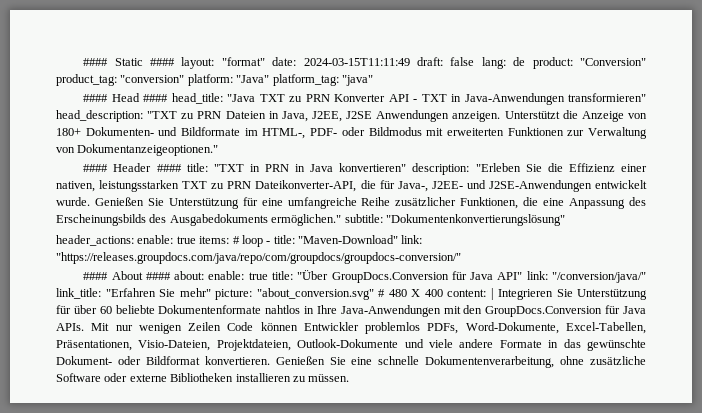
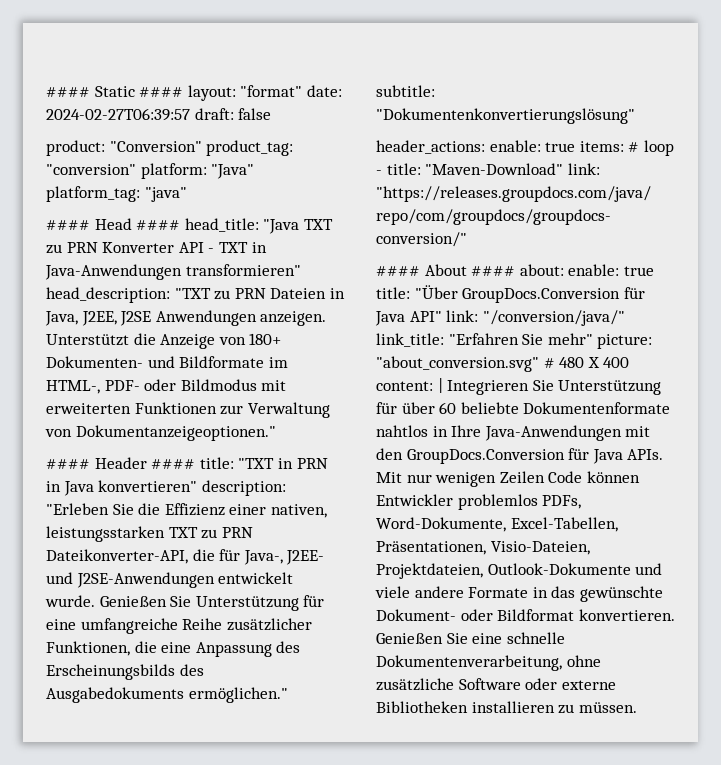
[303,58,410,66] 2024-03-15T11:11:49 -> [46,108,190,121] 2024-02-27T06:39:57
[481,57,526,69] lang: de -> (272, 114) //

